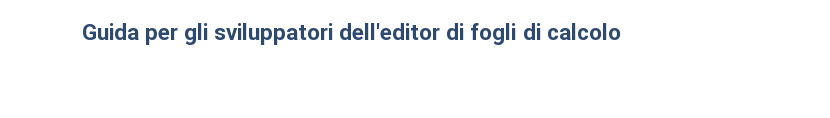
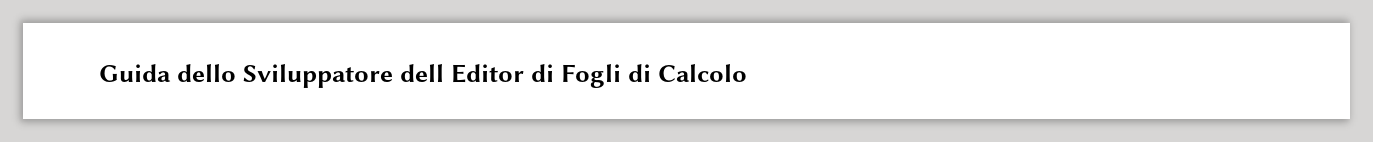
[145,23,621,45] per gli sviluppatori dell'editor di fogli di calcolo -> [177,64,748,88] dello Sviluppatore dell Editor di Fogli di Calcolo

